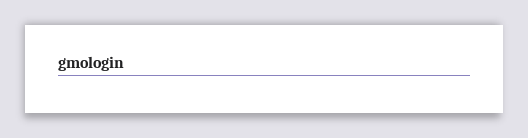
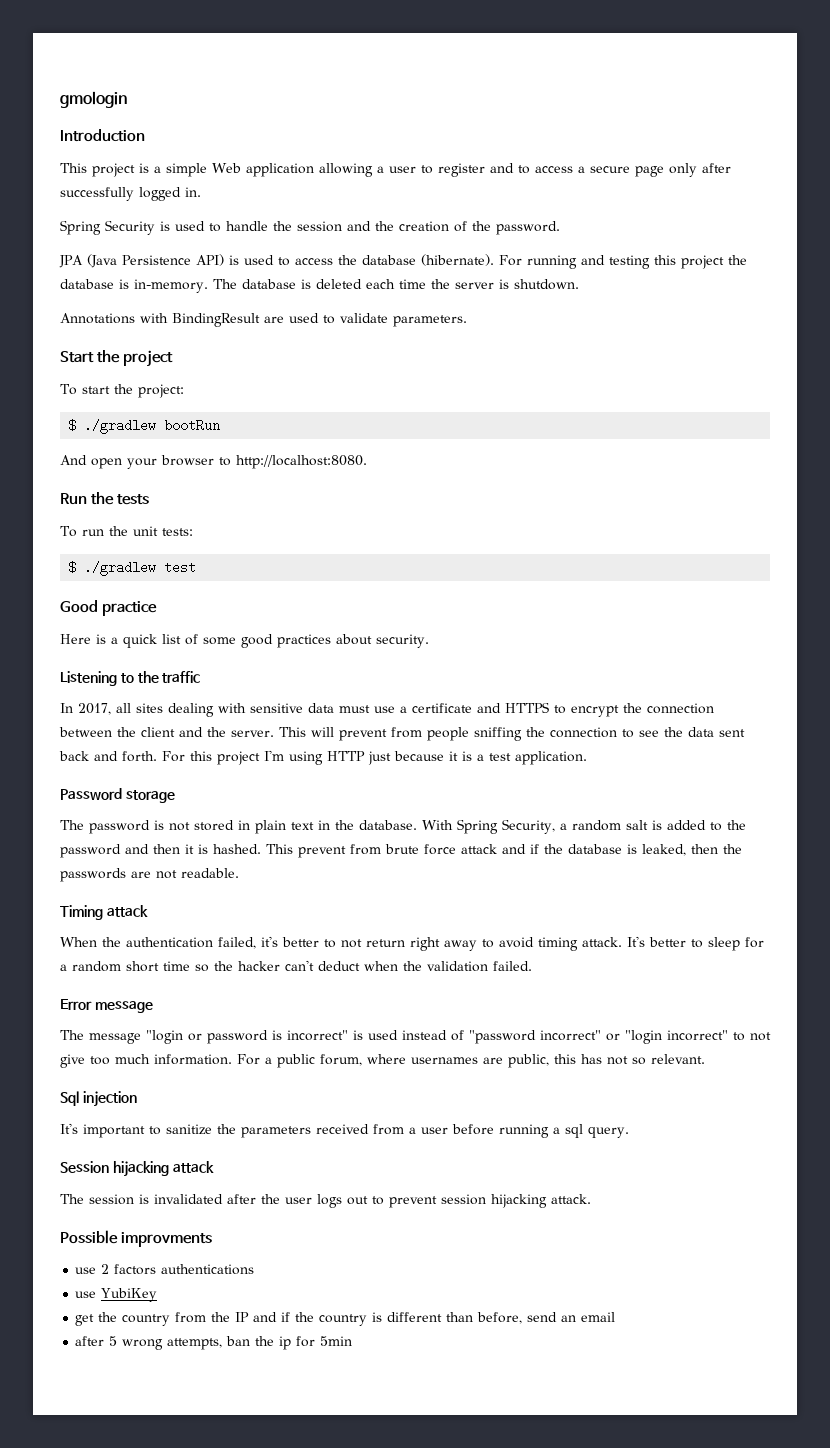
(124, 63) none -> [60,129,145,142] [60,163,731,177] [60,187,201,201] [60,220,560,235] [59,254,747,269] [60,279,579,293] [60,313,467,327] [60,350,174,367] [60,384,184,398] [68,419,221,434] [60,455,367,469] [60,492,150,505] [60,526,193,537] [68,561,197,576] [60,600,158,616] [60,634,429,648] [60,671,201,686] [60,702,714,717] [59,727,745,741] [59,750,587,765] [60,788,175,803] [60,819,746,834] [60,844,742,858] [60,868,239,882] [60,905,148,920] [60,936,764,951] [60,960,532,972] [60,999,153,1013] [60,1030,771,1044] [60,1054,705,1068] [60,1091,137,1107] [60,1123,629,1138] [60,1161,214,1177] [60,1194,591,1208] [60,1230,213,1247] [75,1264,255,1275] [75,1288,158,1302] [75,1312,616,1326] [75,1336,353,1350] // Introduction // This project is a simple Web application allowing a user to register and to access a secure page only after successfully logged in. // Spring Security is used to handle the session and the creation of the password. // JPA (Java Persistence API) is used to access the database (hibernate). For running and testing this project the database is in-memory. The database is deleted each time the server is shutdown. // Annotations with BindingResult are used to validate parameters. // Start the project // To start the project: // $ ./gradlew bootRun // And open your browser to http://localhost:8080. // Run the tests // To run the unit tests: // $ ./gradlew test // Good practice // Here is a quick list of some good practices about security. // Listening to the traffic // In 2017, all sites dealing with sensitive data must use a certificate and HTTPS to encrypt the connection between the client and the server. This will prevent from people sniffing the connection to see the data sent back and forth. For this project I'm using HTTP just because it is a test application. // Password storage // The password is not stored in plain text in the database. With Spring Security, a random salt is added to the password and then it is hashed. This prevent from brute force attack and if the database is leaked, then the passwords are not readable. // Timing attack // When the authentication failed, it's better to not return right away to avoid timing attack. It's better to sleep for a random short time so the hacker can't deduct when the validation failed. // Error message // The message "login or password is incorrect" is used instead of "password incorrect" or "login incorrect" to not give too much information. For a public forum, where usernames are public, this has not so relevant. // Sql injection // It's important to sanitize the parameters received from a user before running a sql query. // Session hijacking attack // The session is invalidated after the user logs out to prevent session hijacking attack. // Possible improvments // use 2 factors authentications // use YubiKey // get the country from the IP and if the country is different than before, send an email // after 5 wrong attempts, ban the ip for 5min

